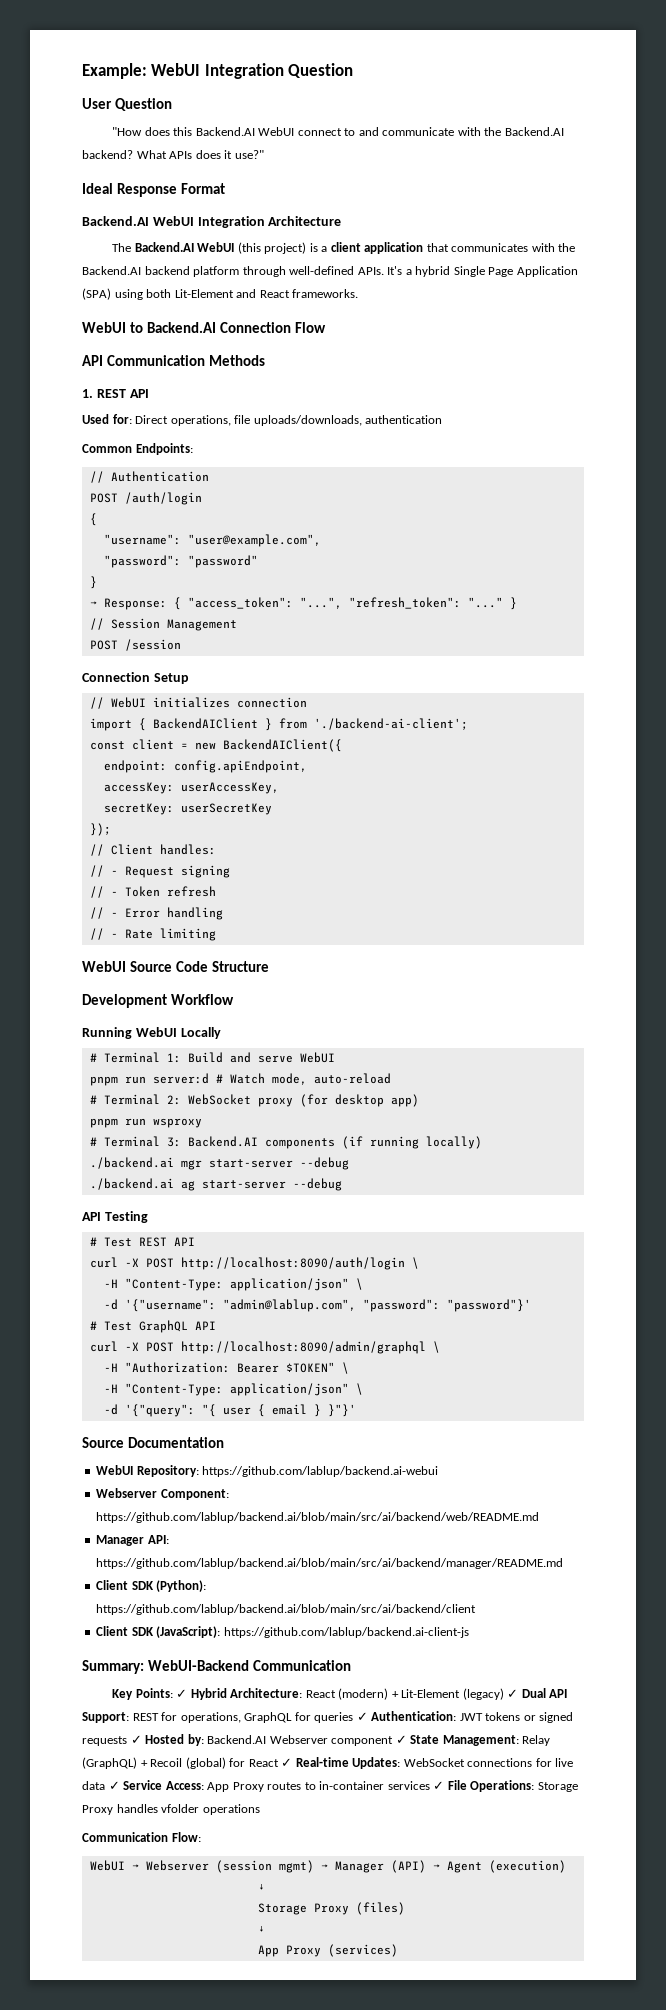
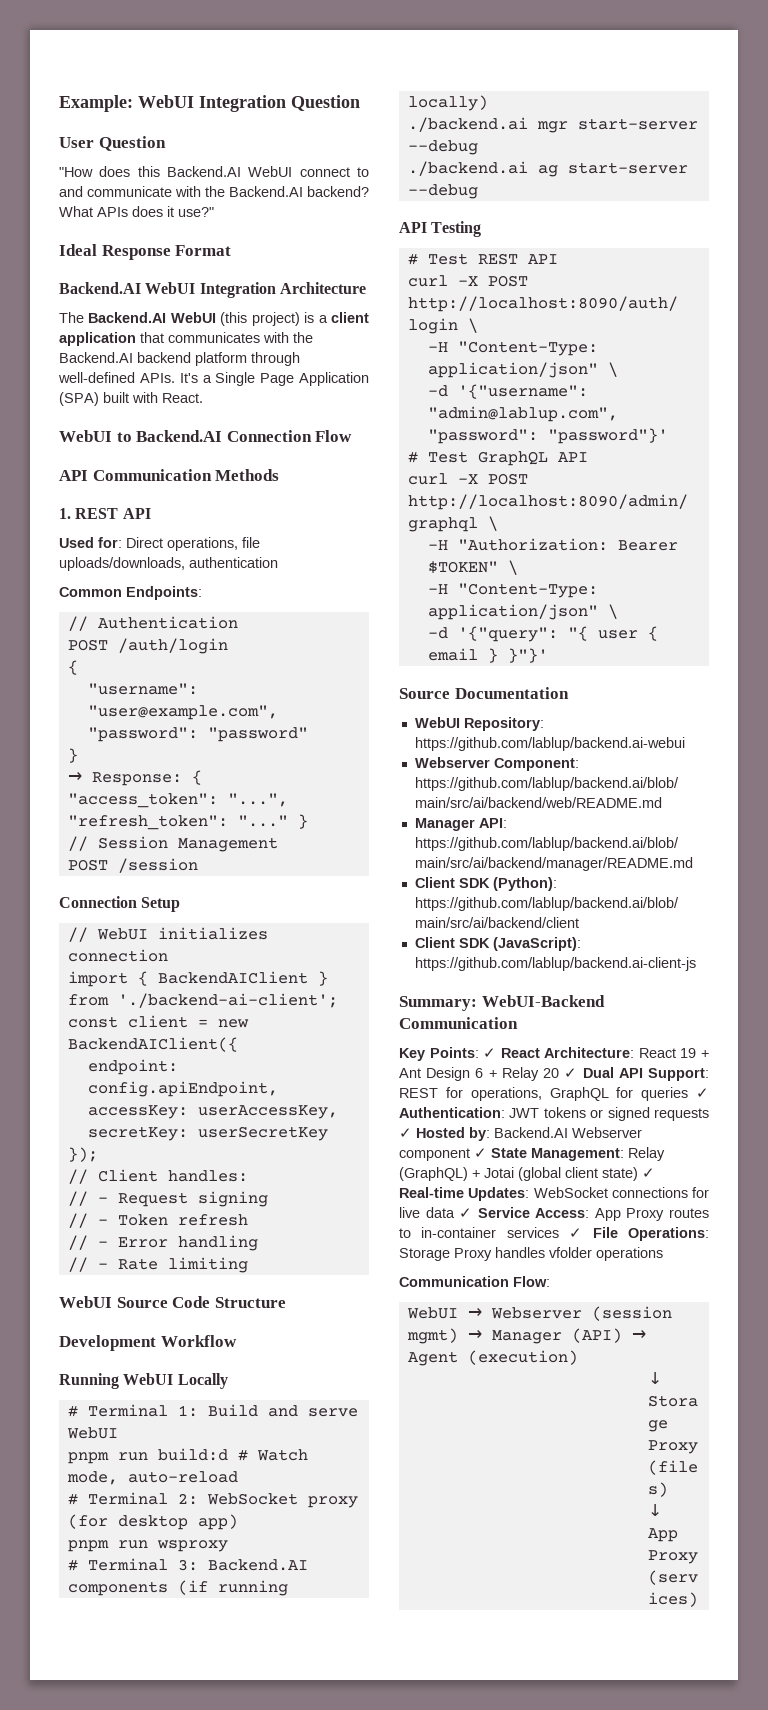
[415,266,451,277] hybrid -> (212, 379) none
[114,289,359,300] using both Lit-Element and React frameworks. -> [103,392,203,403] built with React.
[152,1073,209,1084] server:d -> [157,1448,228,1461] build:d
[190,1688,227,1700] Hybrid -> [500,1048,540,1058] React
[338,1688,504,1700] (modern) + Lit-Element (legacy) -> [680,1048,709,1058] [399,1067,560,1081] 19 + Ant Design 6 + Relay 20
[150,1757,279,1769] Recoil (global) for React -> [484,1167,638,1181] Jotai (global client state)

